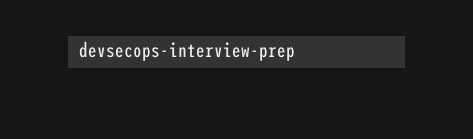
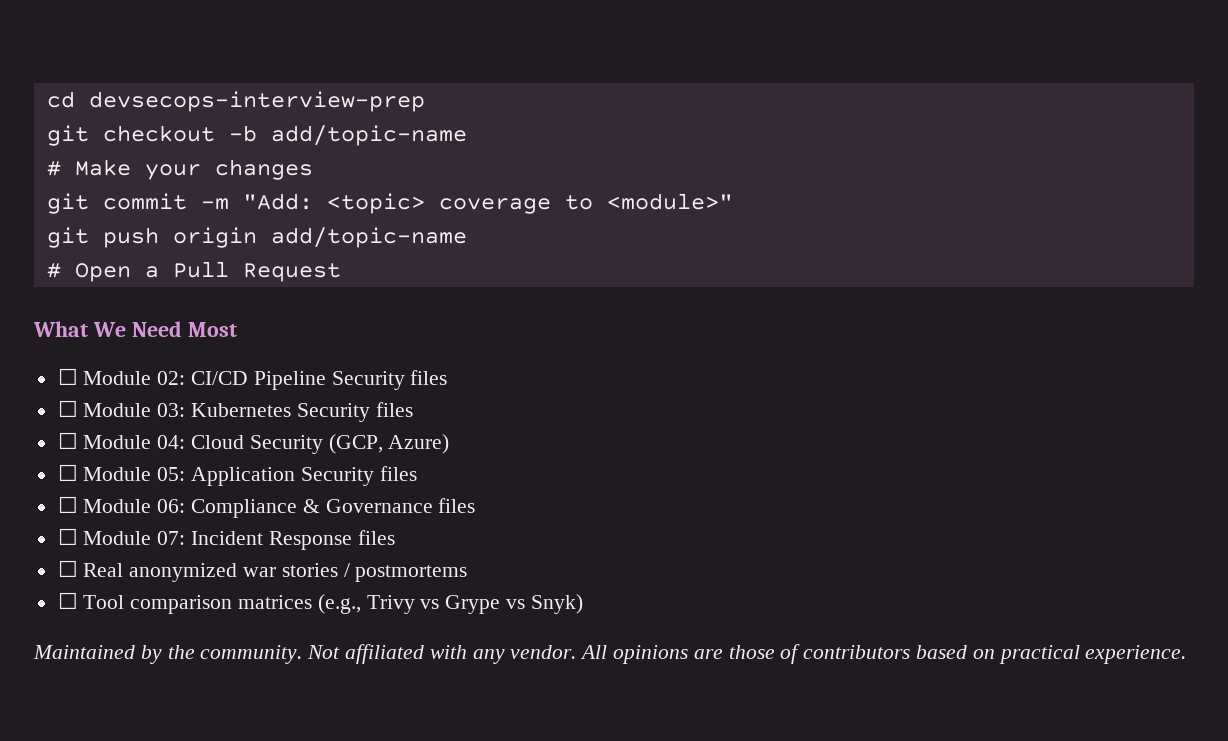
(78, 51) none -> [46,91,75,108] cd
(295, 51) none -> [46,125,467,146] [46,159,313,180] [46,193,733,214] [46,227,467,248] [46,261,341,282] [33,321,237,337] [57,368,448,390] [57,400,413,422] [57,432,450,454] [57,464,417,486] [57,496,476,518] [57,528,395,550] [57,560,468,582] [57,592,583,614] [33,644,1187,664] // git checkout -b add/topic-name // # Make your changes // git commit -m "Add: <topic> coverage to <module>" // git push origin add/topic-name // # Open a Pull Request // What We Need Most // ☐ Module 02: CI/CD Pipeline Security files // ☐ Module 03: Kubernetes Security files // ☐ Module 04: Cloud Security (GCP, Azure) // ☐ Module 05: Application Security files // ☐ Module 06: Compliance & Governance files // ☐ Module 07: Incident Response files // ☐ Real anonymized war stories / postmortems // ☐ Tool comparison matrices (e.g., Trivy vs Grype vs Snyk) // Maintained by the community. Not affiliated with any vendor. All opinions are those of contributors based on practical experience.

